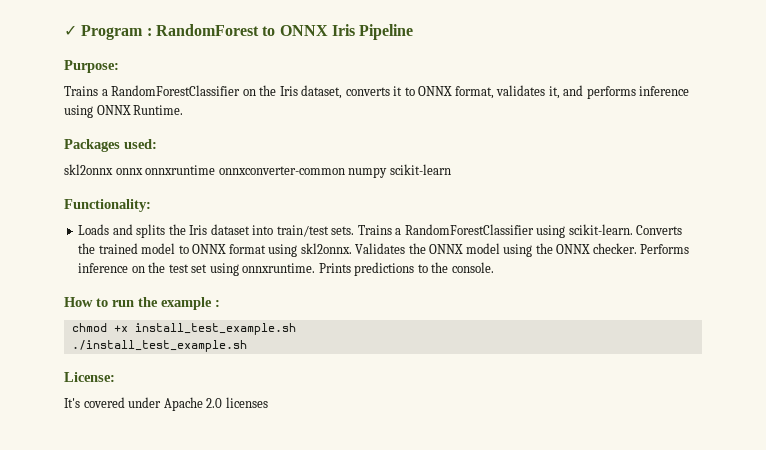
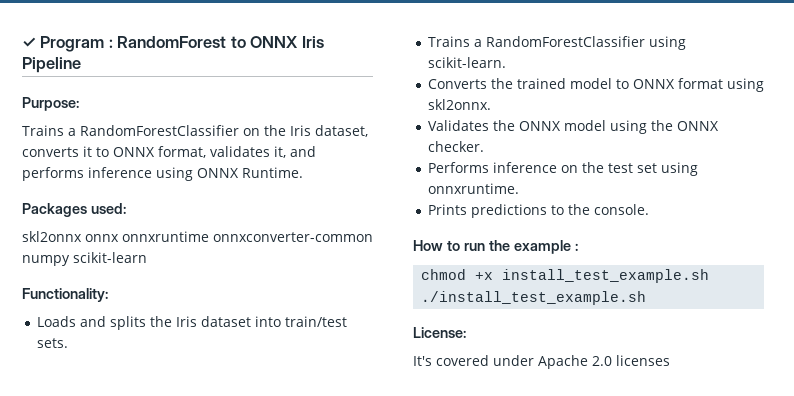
(355, 230) none -> (68, 343) //
(633, 229) none -> (506, 62) //
(352, 248) none -> (491, 104) //
(637, 248) none -> (484, 146) //
(316, 268) none -> (519, 188) //

